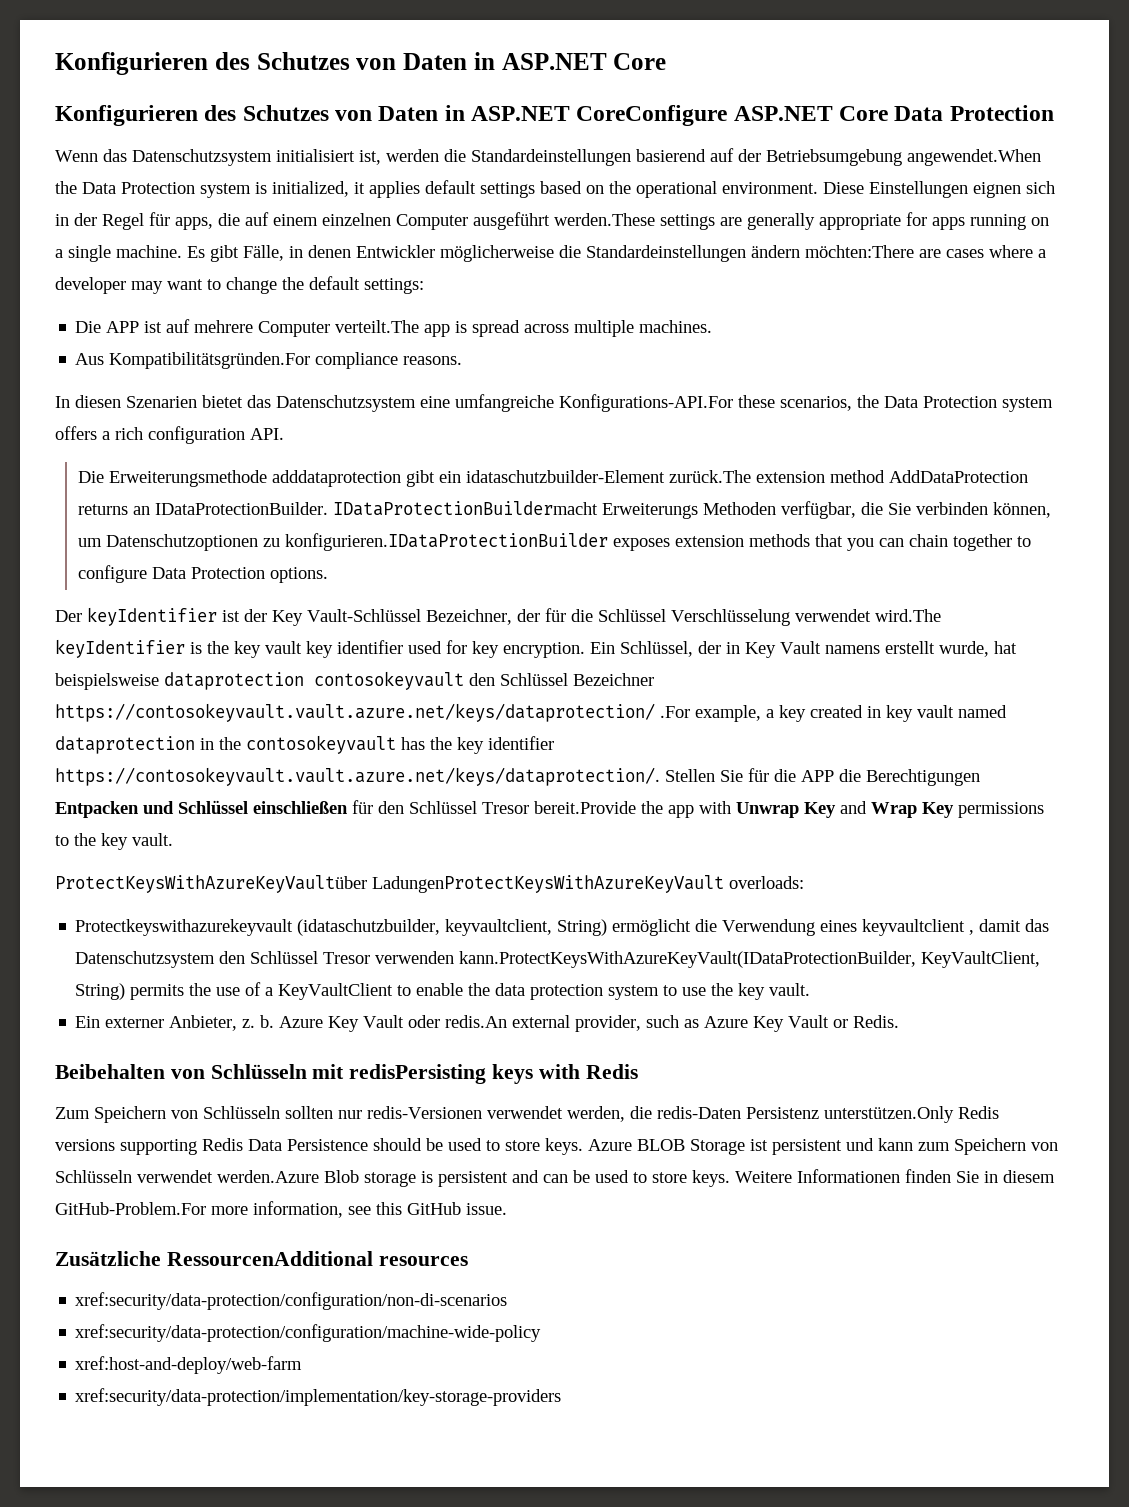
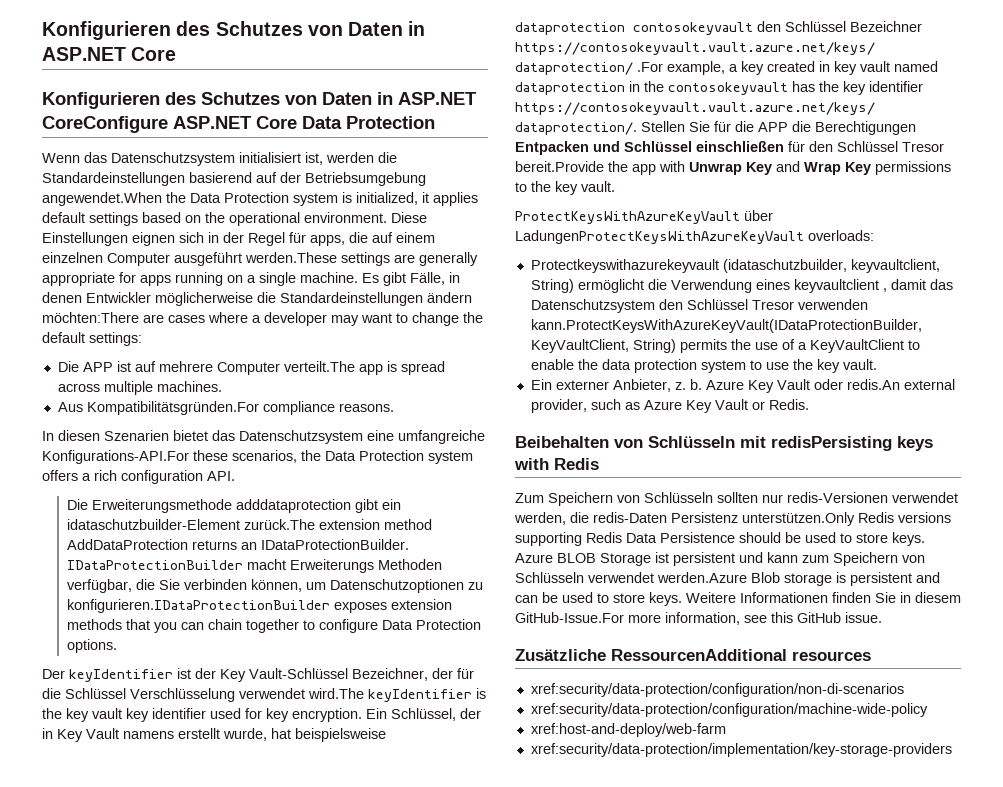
[332,501,598,516] IDataProtectionBuildermacht -> [66,559,286,570] IDataProtectionBuilder macht
[55,875,367,893] ProtectKeysWithAzureKeyVaultüber -> [515,210,773,224] ProtectKeysWithAzureKeyVault über
[55,1202,206,1215] GitHub-Problem.For -> [515,612,624,623] GitHub-Issue.For

